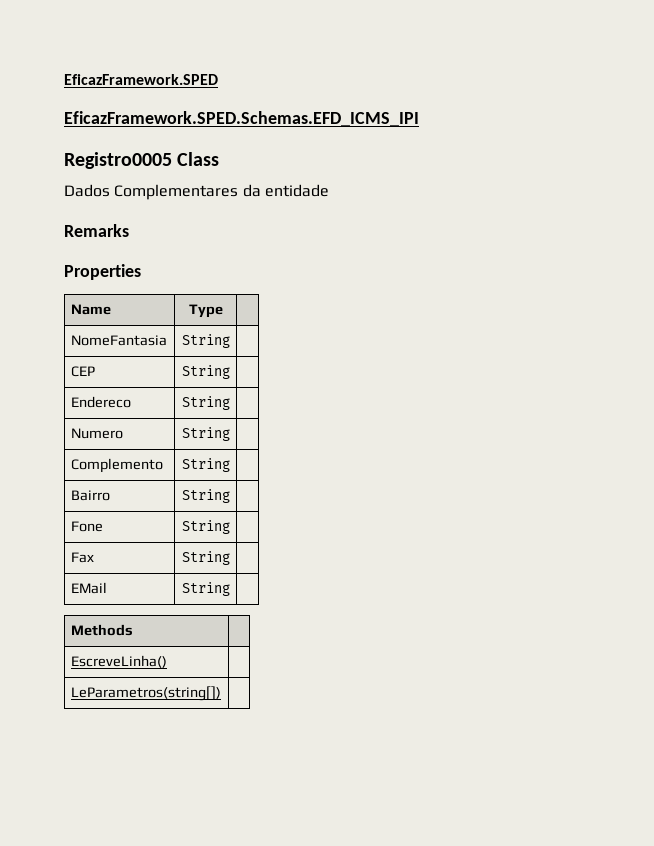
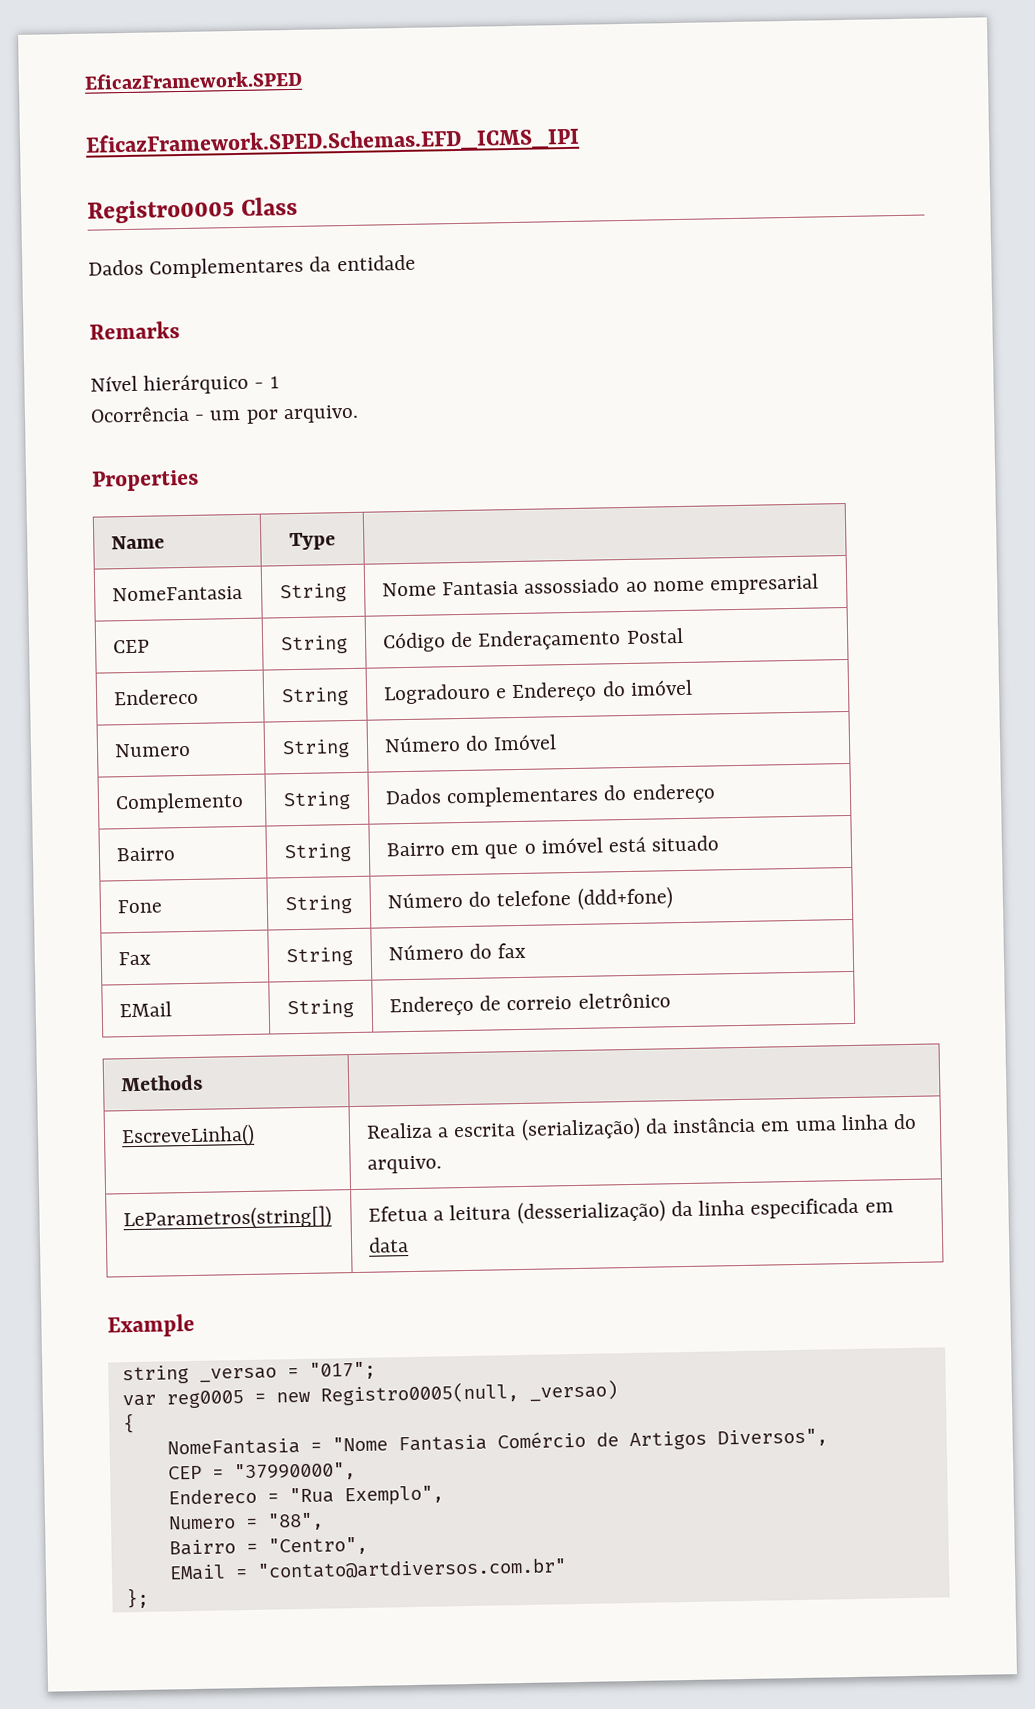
(129, 230) none -> [90,373,279,395] [90,404,359,424] // Nível hierárquico - 1 // Ocorrência - um por arquivo.
[70,366,95,377] [181,365,230,379] [70,396,131,408] [181,396,230,410] // CEP | String | // Endereco | String | -> [382,573,820,597] [113,639,151,654] [280,635,348,655] [382,627,684,653] [113,688,200,706] [281,687,349,707] [383,679,693,705] Nome Fantasia assossiado ao nome empresarial // CEP | String | Código de Enderaçamento Postal // Endereco | String | Logradouro e Endereço do imóvel
(230, 434) none -> [384,734,558,753] Número do Imóvel
[70,490,110,501] [181,489,230,503] [70,521,103,532] [181,520,230,534] // Bairro | String | // Fone | String | -> [385,783,716,808] [116,847,177,862] [284,843,352,863] [386,835,720,859] [117,899,163,914] [285,895,353,915] [387,886,674,910] Dados complementares do endereço // Bairro | String | Bairro em que o imóvel está situado // Fone | String | Número do telefone (ddd+fone)
(230, 558) none -> [388,942,527,961] Número do fax
[70,624,133,636] [70,655,167,668] [70,686,221,701] // Methods | // EscreveLinha() | // LeParametros(string[]) | -> [389,992,671,1017] [120,1074,204,1092] [121,1123,256,1149] [366,1113,917,1141] [367,1155,443,1174] [123,1205,333,1232] [368,1197,894,1225] [368,1237,410,1253] [107,1313,195,1338] [121,1361,376,1385] [121,1380,618,1409] [122,1413,135,1434] [166,1428,828,1456] [167,1462,356,1482] [167,1485,444,1506] [167,1512,324,1531] [168,1536,368,1556] [168,1558,567,1581] [125,1587,149,1609] Endereço de correio eletrônico // Methods | // EscreveLinha() | Realiza a escrita (serialização) da instância em uma linha do arquivo. // LeParametros(string[]) | Efetua a leitura (desserialização) da linha especificada em data // Example // string _versao = "017"; // var reg0005 = new Registro0005(null, _versao) // { // NomeFantasia = "Nome Fantasia Comércio de Artigos Diversos", // CEP = "37990000", // Endereco = "Rua Exemplo", // Numero = "88", // Bairro = "Centro", // EMail = "contato@artdiversos.com.br" // };

